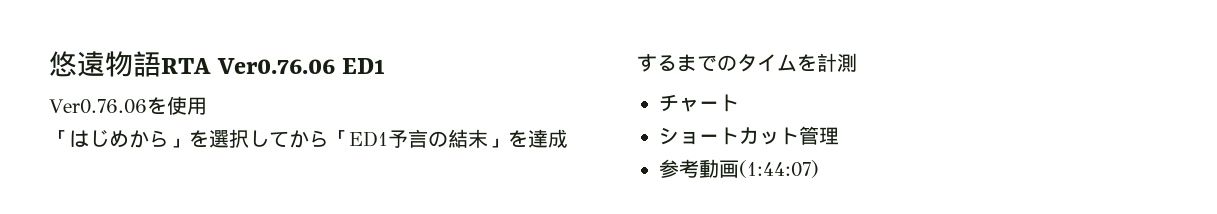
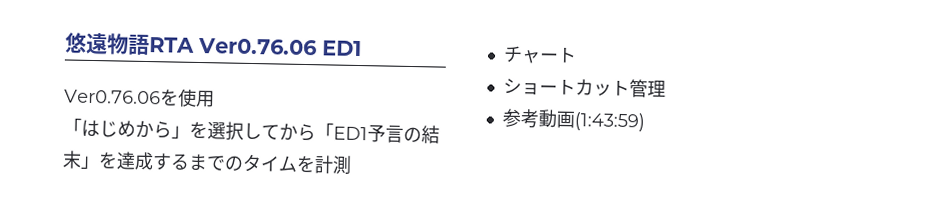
[739,160,819,178] (1:44:07) -> [573,112,645,132] (1:43:59)

